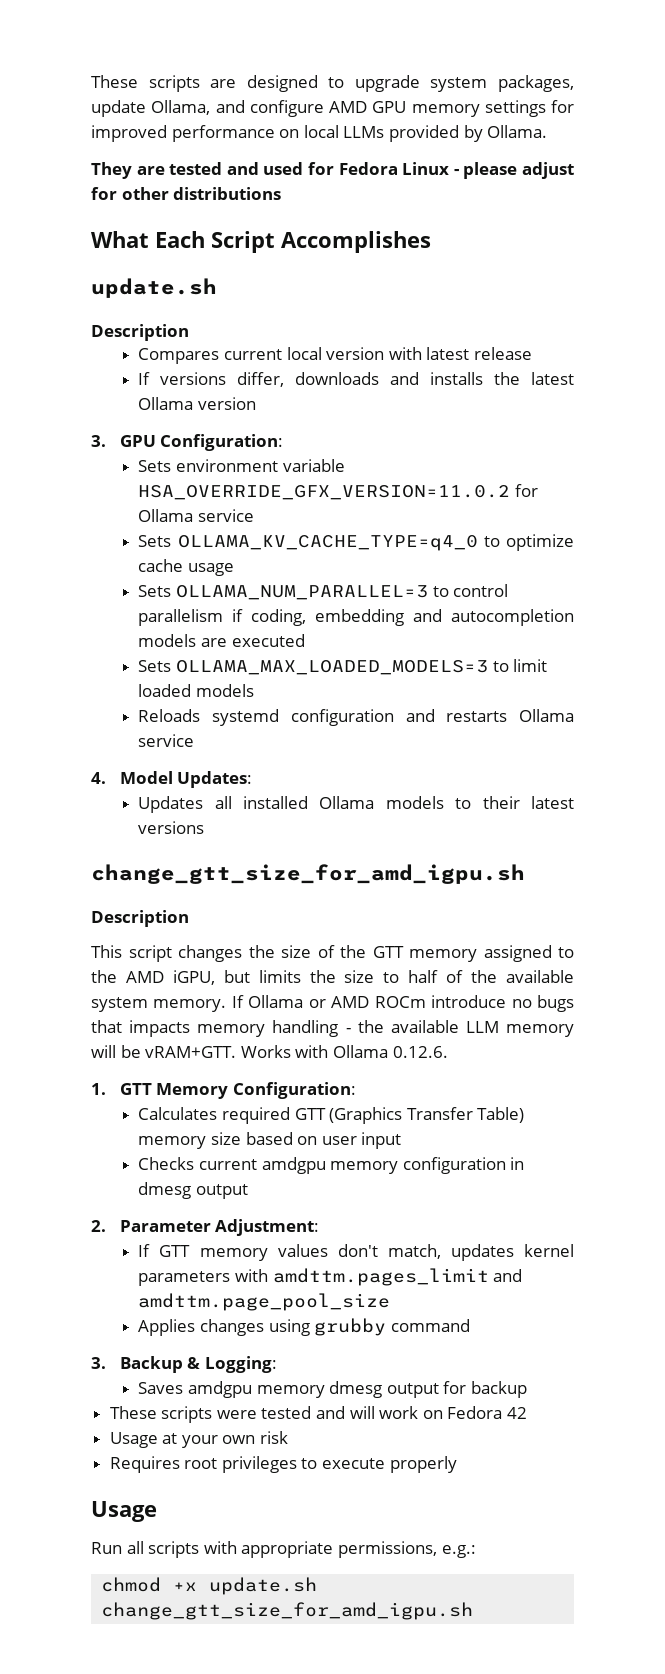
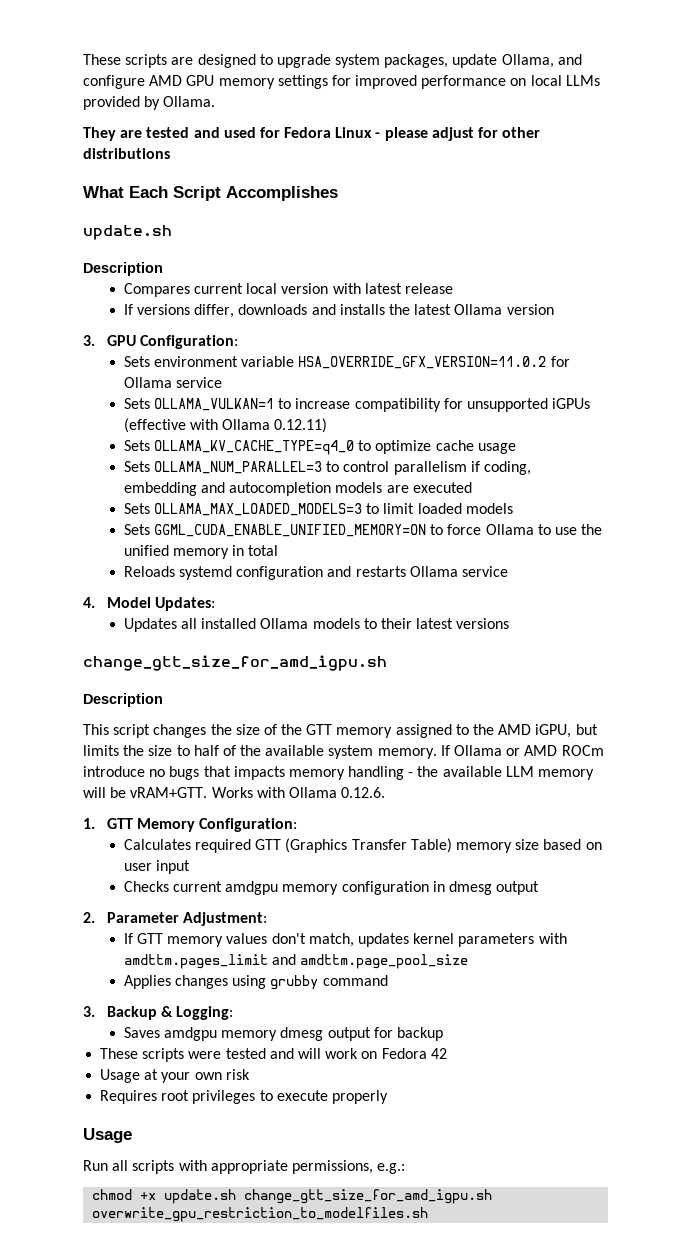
(254, 515) none -> [123,398,591,412] [123,418,328,433] // Sets OLLAMA_VULKAN=1 to increase compatibility for unsupported iGPUs (effective with Ollama 0.12.11)
(254, 690) none -> [123,524,603,537] [123,545,279,559] // Sets GGML_CUDA_ENABLE_UNIFIED_MEMORY=ON to force Ollama to use the unified memory in total
(474, 1611) none -> [92,1207,429,1222] overwrite_gpu_restriction_to_modelfiles.sh

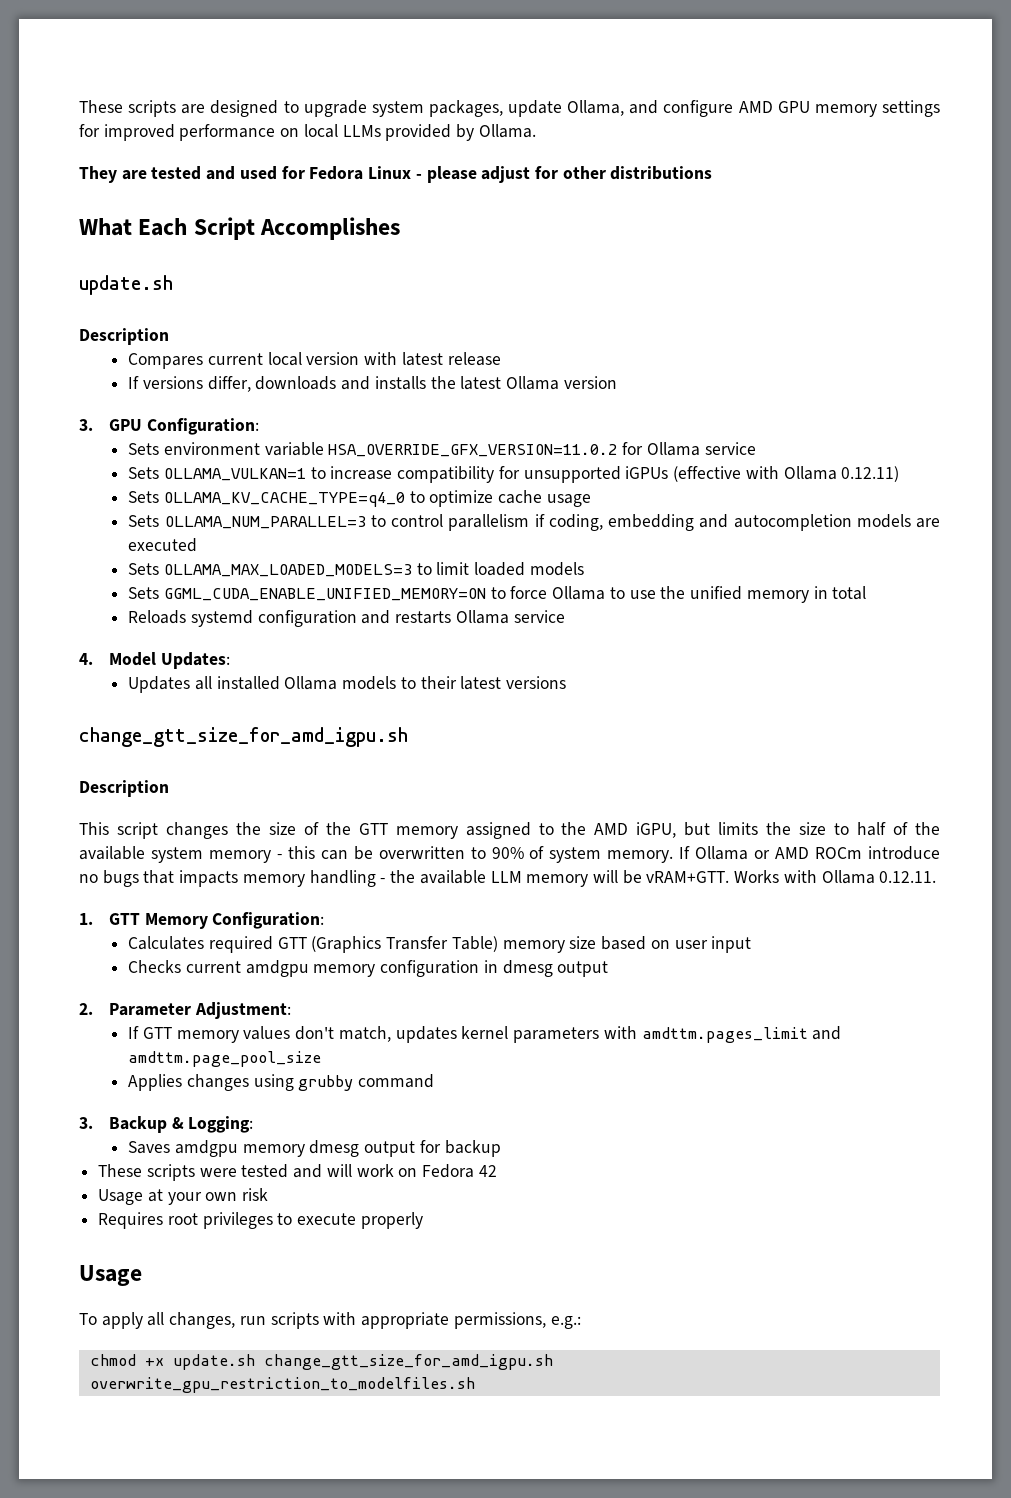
(374, 752) none -> [208,846,602,863] memory - this can be overwritten to 90% of system
[341,787,386,798] 0.12.6. -> [879,871,937,883] 0.12.11.
[83,1160,129,1171] Run all -> [79,1312,266,1329] To apply all changes, run

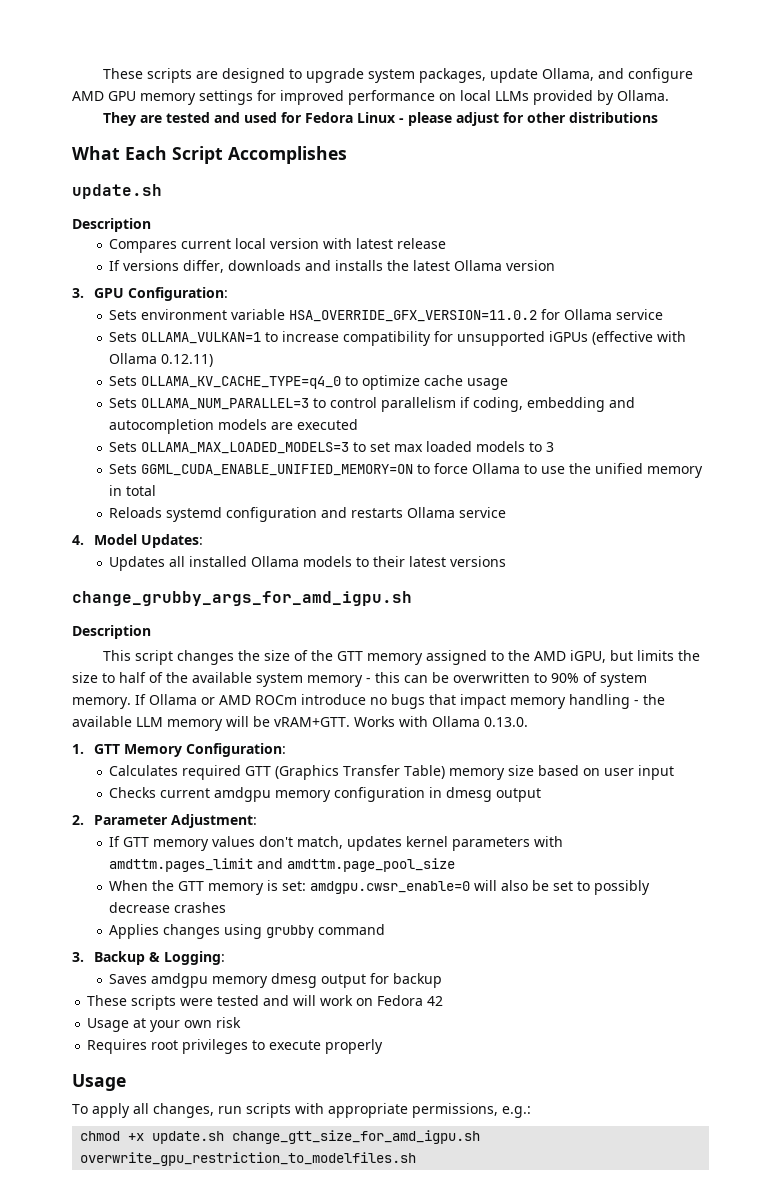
[436,562,470,575] limit -> [370,442,424,452] set max
(584, 569) none -> [529,442,555,452] to 3
[79,727,408,747] change_gtt_size_for_amd_igpu.sh -> [72,591,412,606] change_grubby_args_for_amd_igpu.sh
[179,870,239,887] impacts -> [460,694,506,709] impact
[879,871,937,883] 0.12.11. -> [484,717,528,727] 0.13.0.
(322, 1059) none -> [109,880,651,895] [109,902,227,913] // When the GTT memory is set: amdgpu.cwsr_enable=0 will also be set to possibly decrease crashes

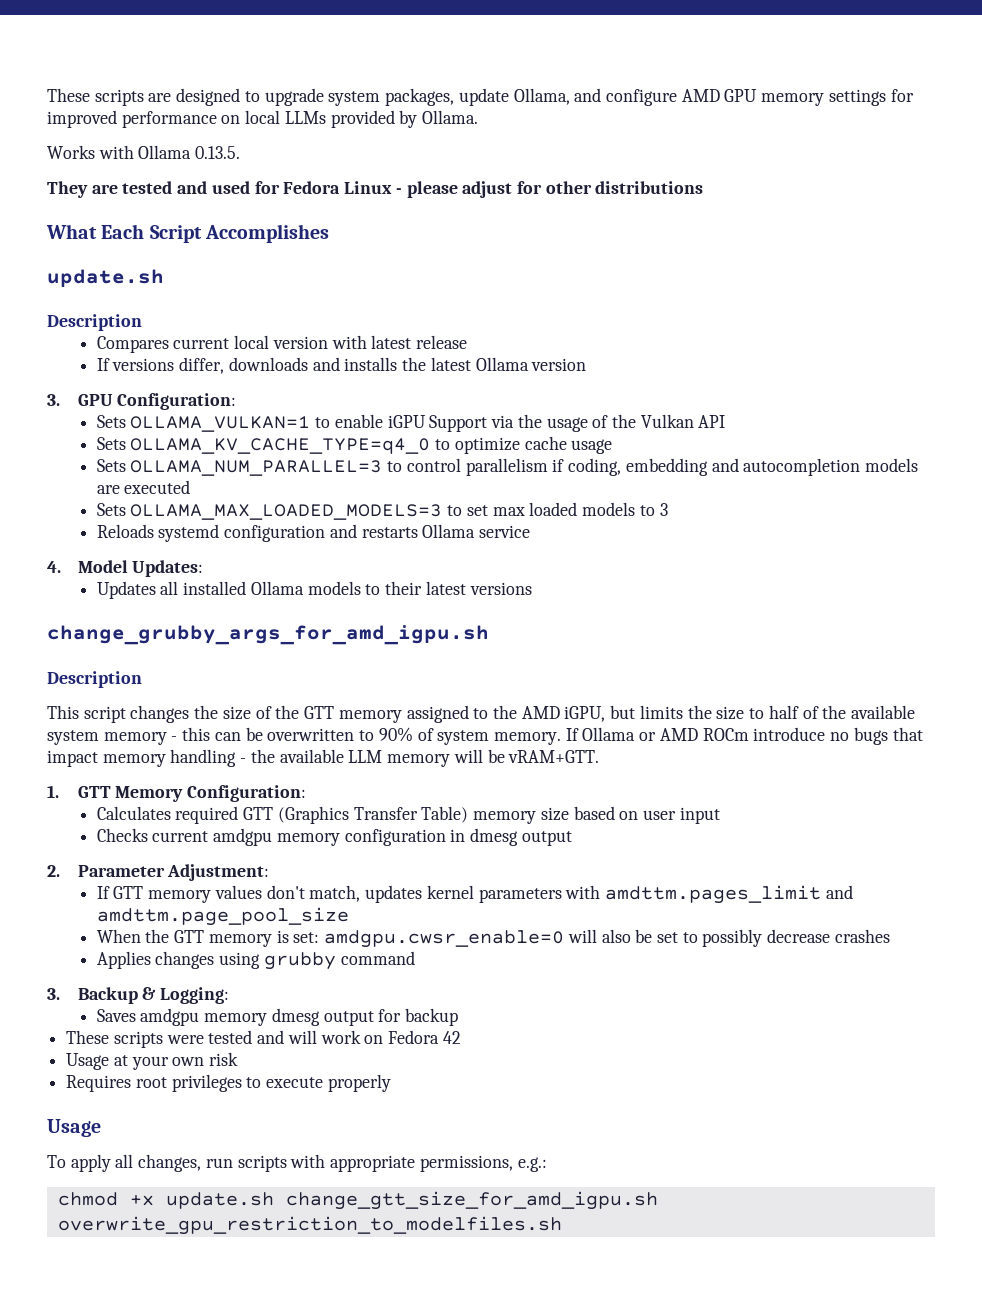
(669, 95) none -> [47,145,241,159] // Works with Ollama 0.13.5.
[141,309,664,322] [109,331,687,346] [109,353,214,367] environment variable HSA_OVERRIDE_GFX_VERSION=11.0.2 for Ollama service // Sets OLLAMA_VULKAN=1 to increase compatibility for unsupported iGPUs (effective with Ollama 0.12.11) -> [130,414,726,432] OLLAMA_VULKAN=1 to enable iGPU Support via the usage of the Vulkan API
[109,463,704,478] [109,485,157,496] // Sets GGML_CUDA_ENABLE_UNIFIED_MEMORY=ON to force Ollama to use the unified memory in total -> (668, 509) none
[354,716,528,727] Works with Ollama 0.13.0. -> (600, 756) none

